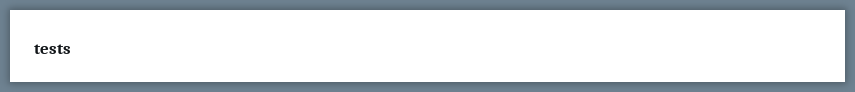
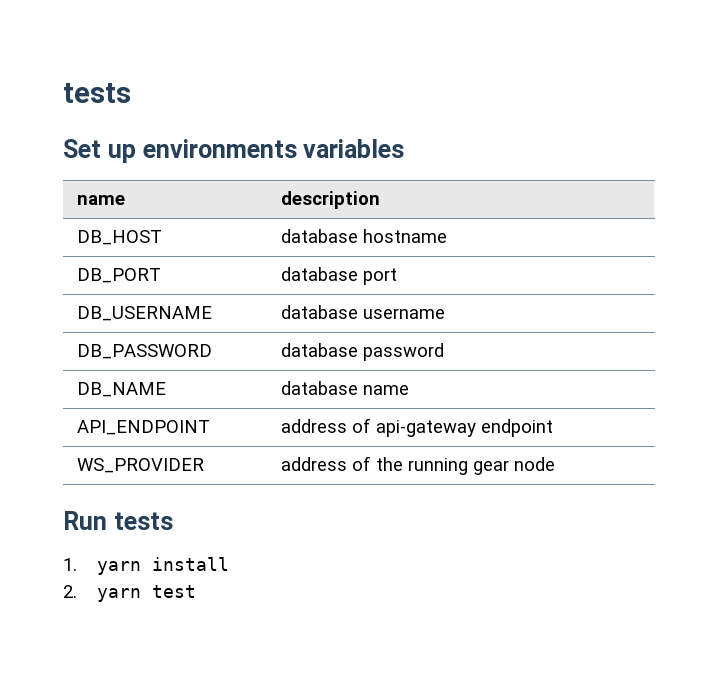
[34,44,71,54] tests -> [63,83,131,103] [63,139,405,163] [77,195,126,205] [281,191,381,209] [77,230,163,245] [281,229,448,243] [77,268,162,283] [281,267,398,285] [77,306,213,321] [281,305,446,319] [77,344,213,359] [281,343,445,361] [77,382,167,397] [281,381,410,395] [77,420,211,435] [281,418,554,437] [77,458,205,473] [281,456,556,475] [63,511,173,530] [63,557,229,575] [63,585,196,602] tests // Set up environments variables // name | description // DB_HOST | database hostname // DB_PORT | database port // DB_USERNAME | database username // DB_PASSWORD | database password // DB_NAME | database name // API_ENDPOINT | address of api-gateway endpoint // WS_PROVIDER | address of the running gear node // Run tests // 1. yarn install // 2. yarn test

